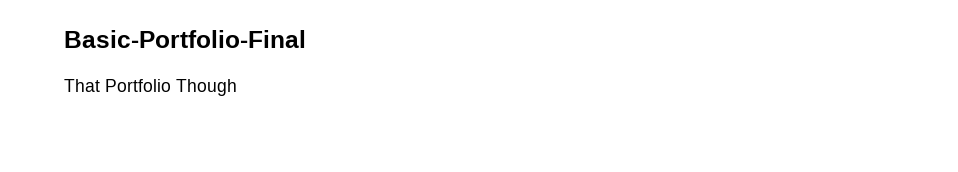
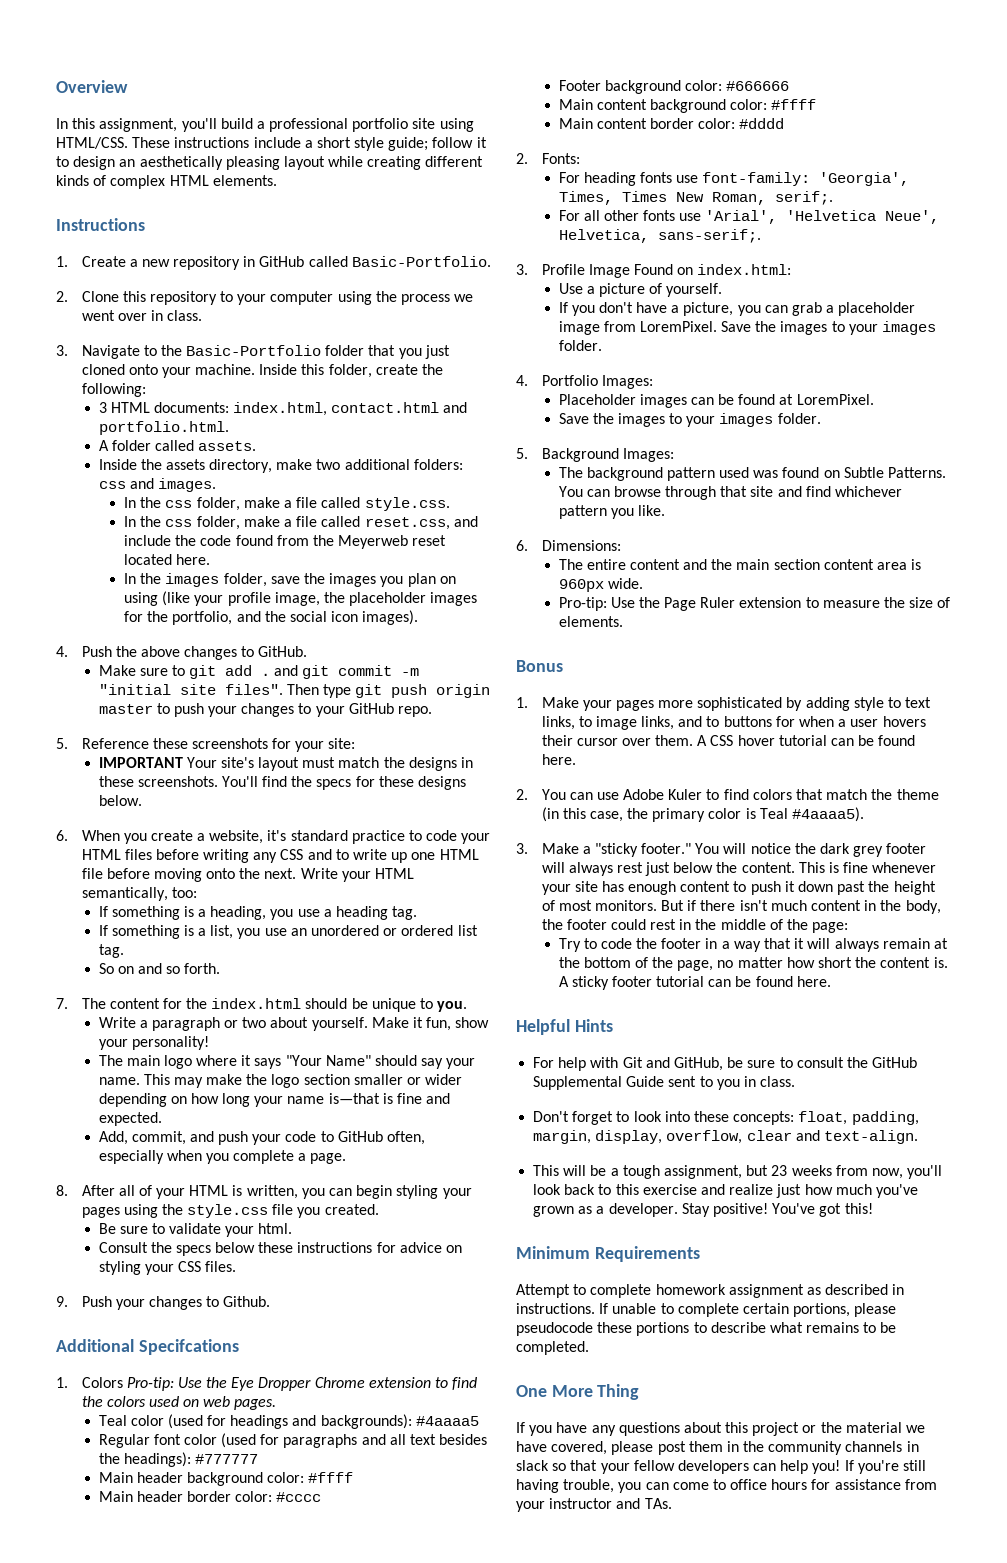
[64,30,306,48] [64,79,237,96] Basic-Portfolio-Final // That Portfolio Though -> [56,80,128,93] [56,118,474,132] [56,137,487,151] [56,156,484,170] [56,175,277,189] [56,218,145,231] [56,256,491,270] [56,291,474,305] [81,310,203,321] [56,345,450,359] [81,364,443,378] [81,383,146,397] [98,402,468,416] [98,421,229,435] [98,440,257,451] [98,459,463,473] [98,478,216,492] [124,497,450,511] [124,516,478,530] [124,535,447,549] [124,554,211,565] [124,573,456,587] [124,591,478,606] [124,610,419,625] [56,646,308,660] [98,665,420,679] [98,684,491,698] [98,703,433,717] [56,738,356,752] [98,757,474,771] [98,776,467,790] [98,795,142,806] [56,830,491,844] [81,849,479,863] [81,868,414,882] [81,887,197,901] [98,906,418,920] [98,925,478,939] [98,944,124,958] [98,963,221,974] [56,998,468,1012] [98,1017,490,1031] [98,1036,209,1050] [98,1055,476,1069] [98,1074,463,1088] [98,1093,451,1107] [98,1112,162,1126] [98,1131,426,1145] [98,1150,347,1164] [56,1185,472,1199] [81,1204,379,1218] [98,1223,293,1237] [98,1242,463,1256] [98,1261,237,1275] [56,1296,271,1310] [56,1339,239,1355] [56,1377,478,1391] [81,1396,277,1410] [98,1414,479,1429] [98,1433,488,1448] [98,1452,258,1467] [98,1472,354,1486] [98,1491,322,1502] [558,80,790,94] [558,99,817,113] [558,118,785,129] [516,153,580,164] [558,172,910,186] [558,191,833,205] [558,210,940,224] [558,229,761,243] [516,264,792,278] [558,283,723,297] [558,302,916,316] [558,321,937,335] [558,340,602,351] [516,375,653,389] [558,394,874,408] [558,413,821,427] [516,448,674,462] [558,467,947,481] [558,486,903,500] [558,505,665,519] [516,540,621,551] [558,559,922,570] [558,578,643,592] [558,597,951,611] [558,616,623,627] [516,660,563,672] [516,697,932,711] [541,716,926,730] [541,735,916,746] [541,754,576,765] [516,789,939,800] [541,807,864,822] [516,843,927,857] [541,862,937,876] [541,881,936,895] [541,900,941,914] [541,919,849,933] [558,938,948,952] [558,957,948,971] [558,976,831,990] [516,1019,613,1035] [533,1057,918,1071] [533,1076,796,1090] [533,1111,919,1125] [533,1130,918,1144] [533,1165,943,1179] [533,1184,918,1198] [533,1203,873,1217] [516,1246,700,1262] [516,1284,905,1298] [516,1303,897,1317] [516,1322,897,1336] [516,1341,589,1355] [516,1384,640,1400] [516,1422,926,1436] [516,1441,919,1455] [516,1460,927,1474] [516,1479,937,1493] [516,1498,672,1512] Overview // In this assignment, you'll build a professional portfolio site using HTML/CSS. These instructions include a short style guide; follow it to design an aesthetically pleasing layout while creating different kinds of complex HTML elements. // Instructions // 1. Create a new repository in GitHub called Basic-Portfolio. // 2. Clone this repository to your computer using the process we went over in class. // 3. Navigate to the Basic-Portfolio folder that you just cloned onto your machine. Inside this folder, create the following: // 3 HTML documents: index.html, contact.html and portfolio.html. // A folder called assets. // Inside the assets directory, make two additional folders: css and images. // In the css folder, make a file called style.css. // In the css folder, make a file called reset.css, and include the code found from the Meyerweb reset located here. // In the images folder, save the images you plan on using (like your profile image, the placeholder images for the portfolio, and the social icon images). // 4. Push the above changes to GitHub. // Make sure to git add . and git commit -m "initial site files". Then type git push origin master to push your changes to your GitHub repo. // 5. Reference these screenshots for your site: // IMPORTANT Your site's layout must match the designs in these screenshots. You'll find the specs for these designs below. // 6. When you create a website, it's standard practice to code your HTML files before writing any CSS and to write up one HTML file before moving onto the next. Write your HTML semantically, too: // If something is a heading, you use a heading tag. // If something is a list, you use an unordered or ordered list tag. // So on and so forth. // 7. The content for the index.html should be unique to you. // Write a paragraph or two about yourself. Make it fun, show your personality! // The main logo where it says "Your Name" should say your name. This may make the logo section smaller or wider depending on how long your name is—that is fine and expected. // Add, commit, and push your code to GitHub often, especially when you complete a page. // 8. After all of your HTML is written, you can begin styling your pages using the style.css file you created. // Be sure to validate your html. // Consult the specs below these instructions for advice on styling your CSS files. // 9. Push your changes to Github. // Additional Specifcations // 1. Colors Pro-tip: Use the Eye Dropper Chrome extension to find the colors used on web pages. // Teal color (used for headings and backgrounds): #4aaaa5 // Regular font color (used for paragraphs and all text besides the headings): #777777 // Main header background color: #ffff // Main header border color: #cccc // Footer background color: #666666 // Main content background color: #ffff // Main content border color: #dddd // 2. Fonts: // For heading fonts use font-family: 'Georgia', Times, Times New Roman, serif;. // For all other fonts use 'Arial', 'Helvetica Neue', Helvetica, sans-serif;. // 3. Profile Image Found on index.html: // Use a picture of yourself. // If you don't have a picture, you can grab a placeholder image from LoremPixel. Save the images to your images folder. // 4. Portfolio Images: // Placeholder images can be found at LoremPixel. // Save the images to your images folder. // 5. Background Images: // The background pattern used was found on Subtle Patterns. You can browse through that site and find whichever pattern you like. // 6. Dimensions: // The entire content and the main section content area is 960px wide. // Pro-tip: Use the Page Ruler extension to measure the size of elements. // Bonus // 1. Make your pages more sophisticated by adding style to text links, to image links, and to buttons for when a user hovers their cursor over them. A CSS hover tutorial can be found here. // 2. You can use Adobe Kuler to find colors that match the theme (in this case, the primary color is Teal #4aaaa5). // 3. Make a "sticky footer." You will notice the dark grey footer will always rest just below the content. This is fine whenever your site has enough content to push it down past the height of most monitors. But if there isn't much content in the body, the footer could rest in the middle of the page: // Try to code the footer in a way that it will always remain at the bottom of the page, no matter how short the content is. A sticky footer tutorial can be found here. // Helpful Hints // For help with Git and GitHub, be sure to consult the GitHub Supplemental Guide sent to you in class. // Don't forget to look into these concepts: float, padding, margin, display, overflow, clear and text-align. // This will be a tough assignment, but 23 weeks from now, you'll look back to this exercise and realize just how much you've grown as a developer. Stay positive! You've got this! // Minimum Requirements // Attempt to complete homework assignment as described in instructions. If unable to complete certain portions, please pseudocode these portions to describe what remains to be completed. // One More Thing // If you have any questions about this project or the material we have covered, please post them in the community channels in slack so that your fellow developers can help you! If you're still having trouble, you can come to office hours for assistance from your instructor and TAs.

